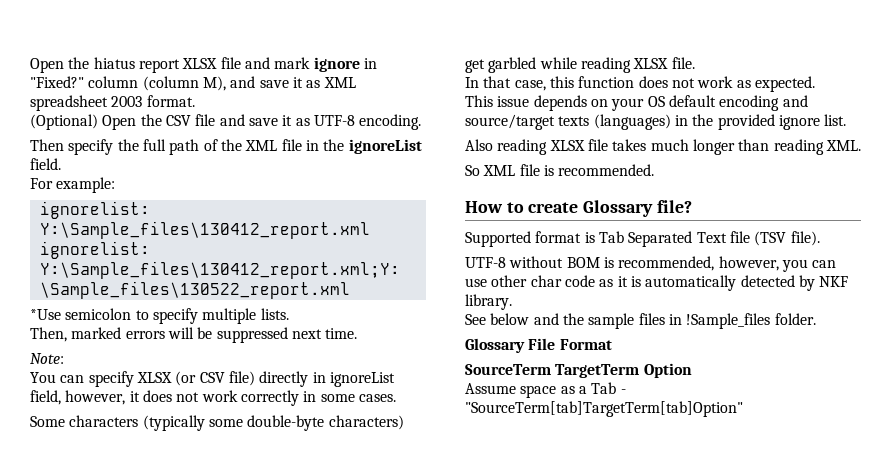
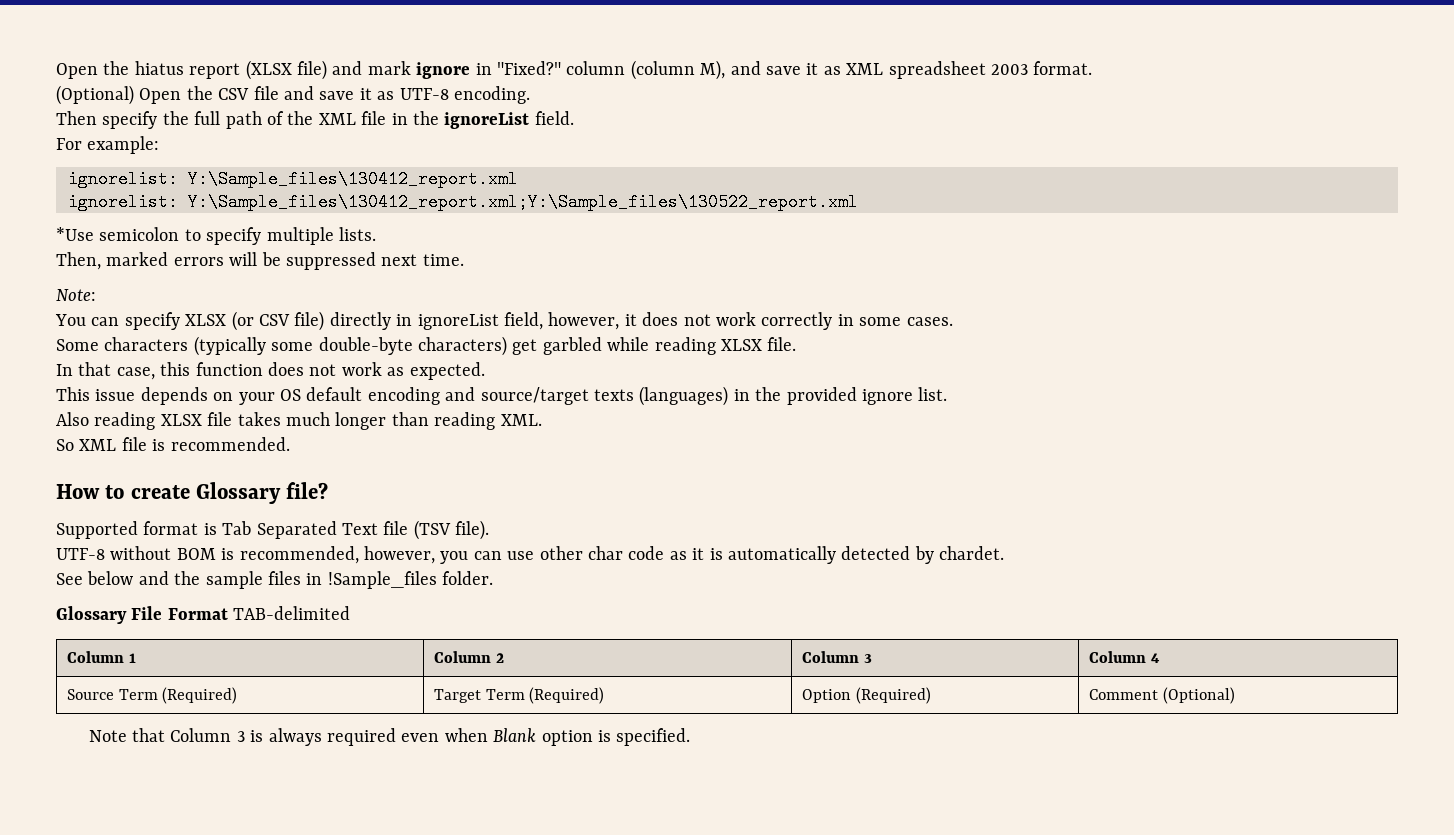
[182,57,241,69] XLSX file -> [245,60,327,80] (XLSX file)
[819,276,849,287] [465,294,512,310] NKF library. -> [939,546,1005,560] chardet.
[465,363,692,378] [465,382,626,398] [465,401,743,417] // SourceTerm TargetTerm Option // Assume space as a Tab - "SourceTerm[tab]TargetTerm[tab]Option" -> [233,606,351,620] [66,651,136,663] [433,651,504,663] [801,651,872,663] [1088,651,1160,663] [66,687,238,704] [433,687,605,704] [801,687,931,704] [1088,687,1235,704] [88,728,691,746] TAB-delimited // Column 1 | Column 2 | Column 3 | Column 4 // Source Term (Required) | Target Term (Required) | Option (Required) | Comment (Optional) // Note that Column 3 is always required even when Blank option is specified.

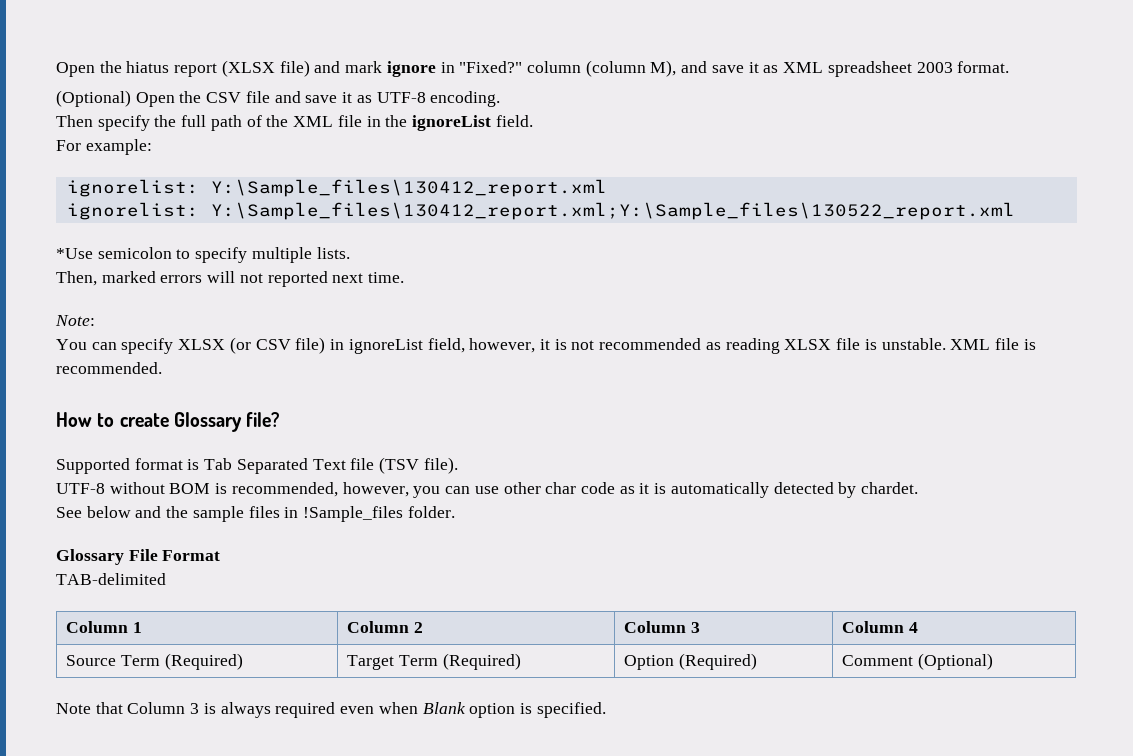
[261,252,376,270] be suppressed -> [239,271,328,287] not reported
[329,312,391,330] directly -> (326, 345) none
[642,312,953,330] [56,336,797,356] [56,362,485,380] [56,386,948,406] [56,412,542,430] [56,439,74,451] does not work correctly in some cases. // Some characters (typically some double-byte characters) get garbled while reading XLSX file. // In that case, this function does not work as expected. // This issue depends on your OS default encoding and source/target texts (languages) in the provided ignore list. // Also reading XLSX file takes much longer than reading XML. // So -> [554,338,946,354] is not recommended as reading XLSX file is unstable.
(228, 614) none -> (221, 555) //

